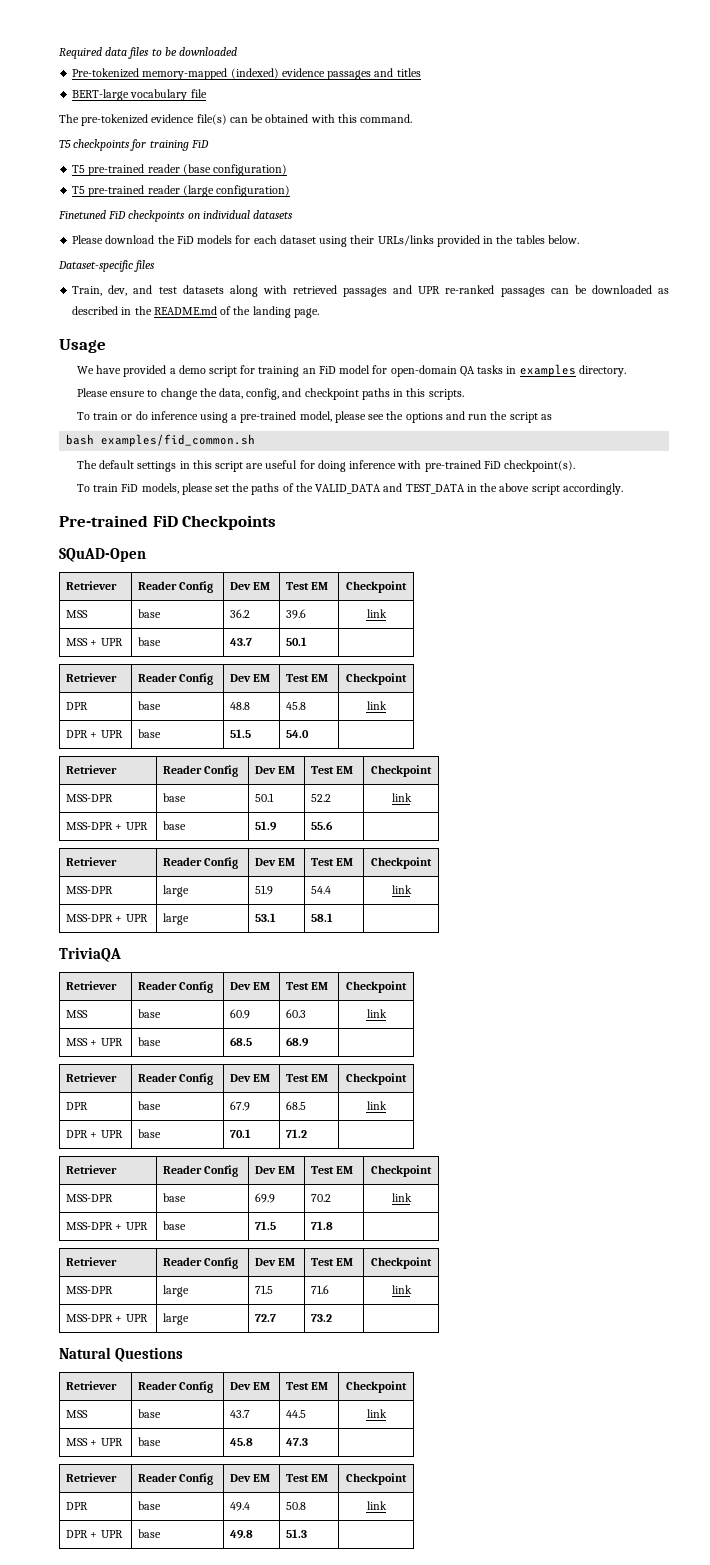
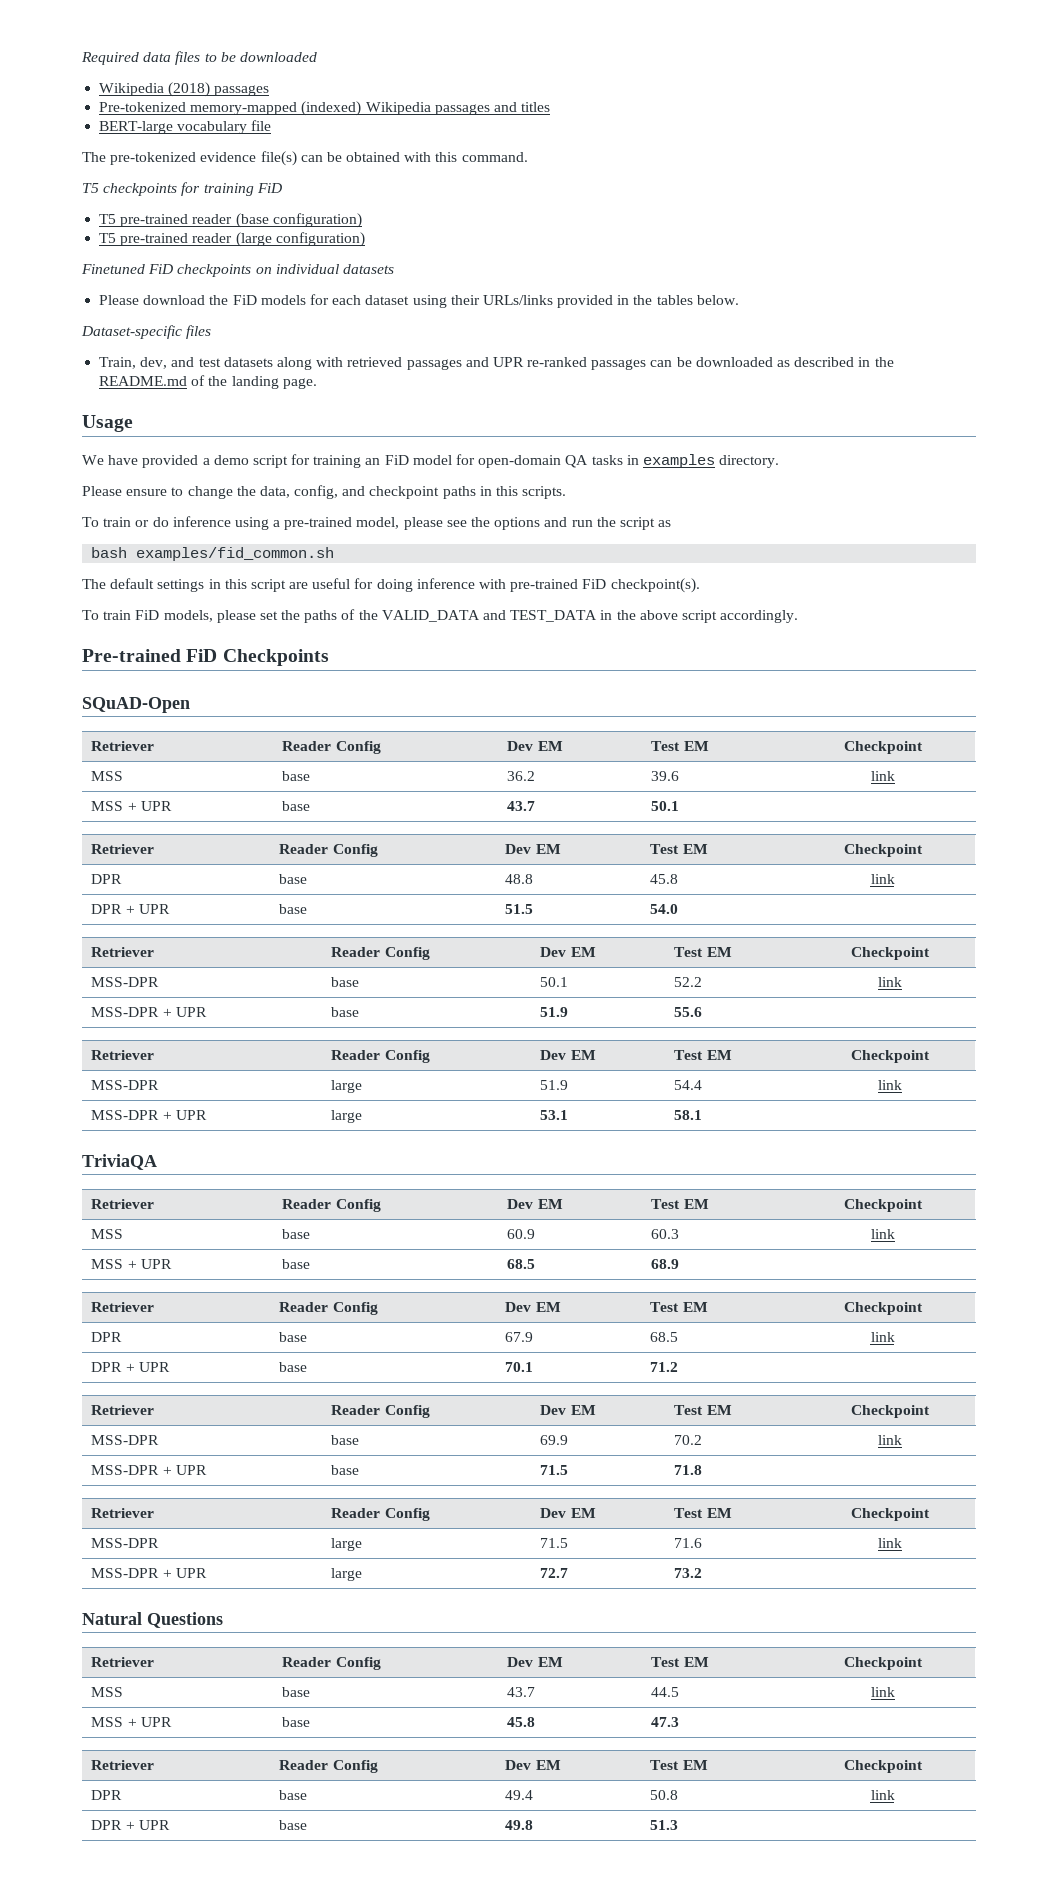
(238, 51) none -> [99,82,270,97] // Wikipedia (2018) passages
[281,68,325,77] evidence -> [365,102,431,115] Wikipedia

